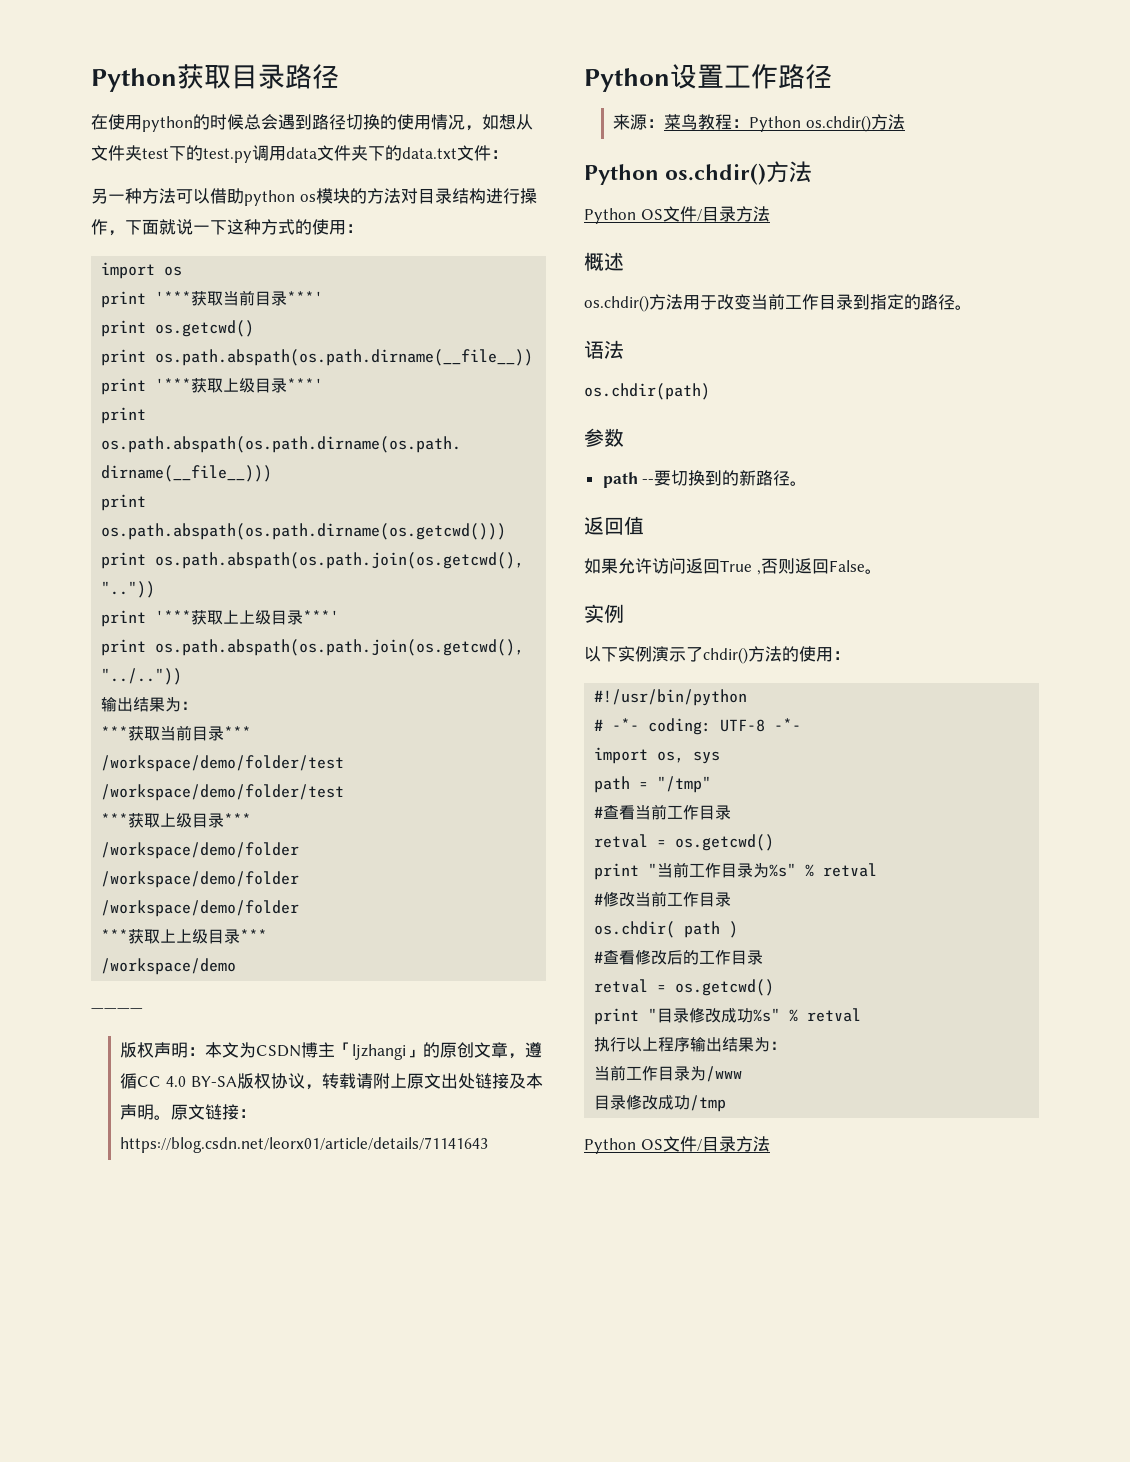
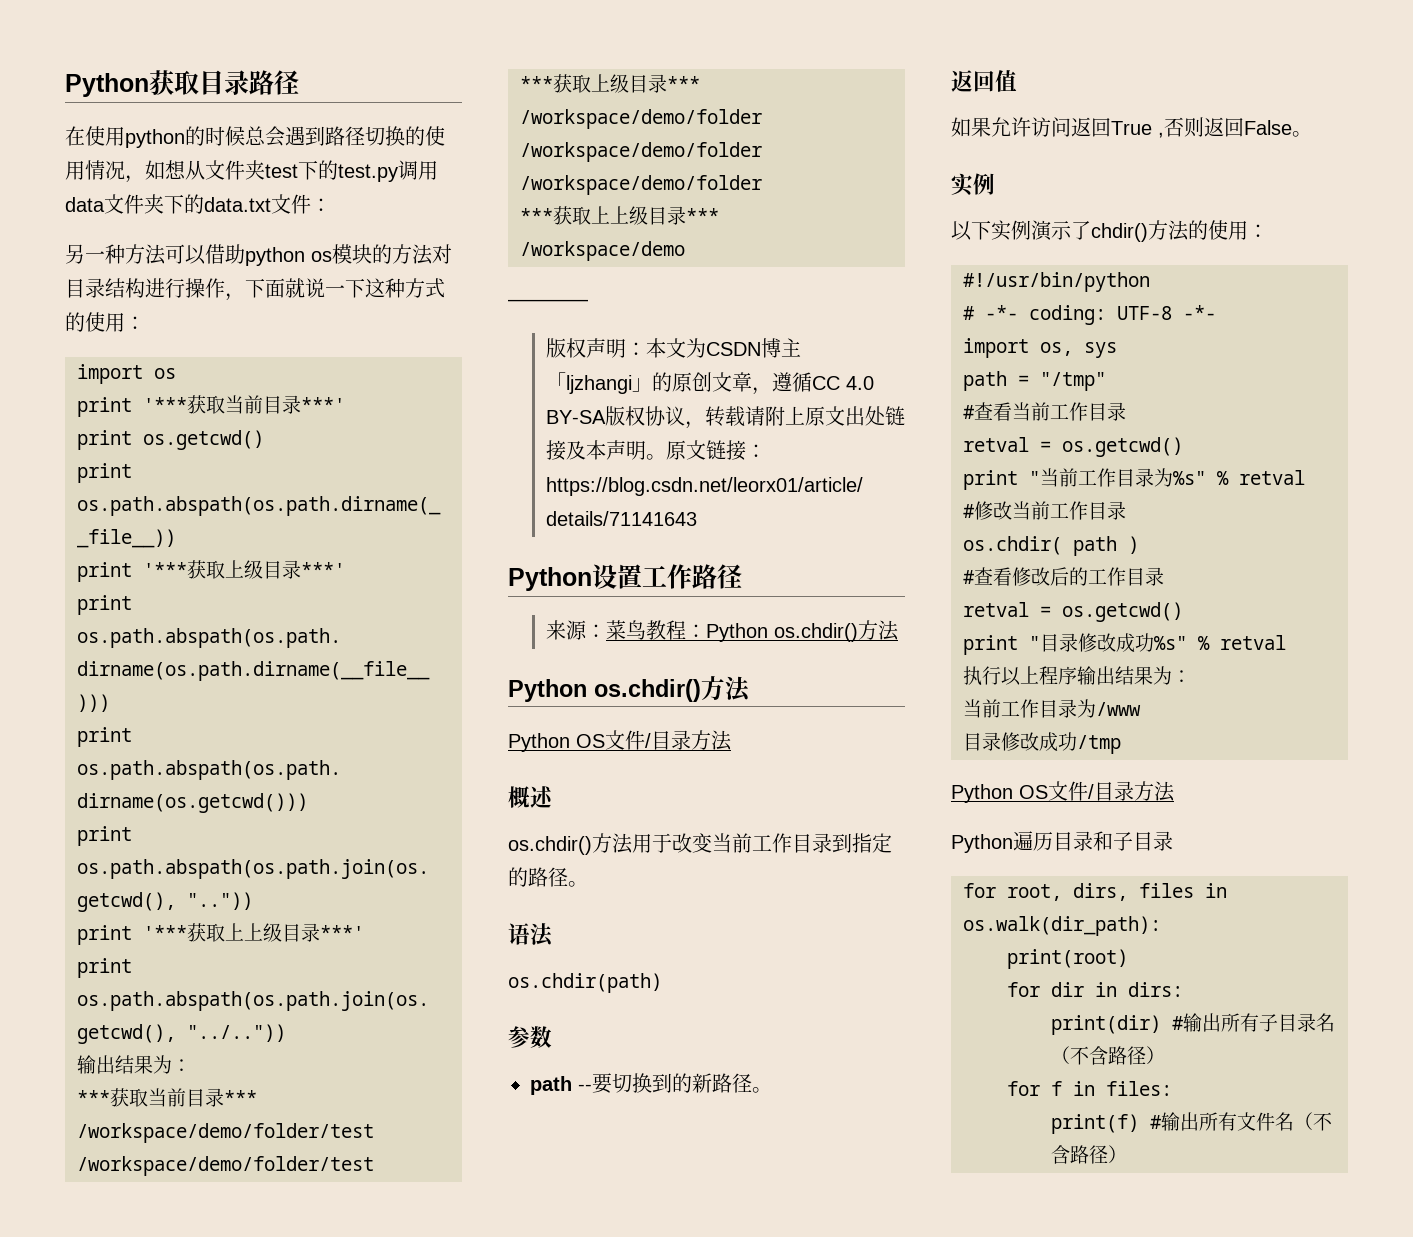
(770, 1144) none -> [951,831,1173,853] [963,883,1227,901] [963,916,1161,936] [1007,949,1128,969] [1007,982,1183,997] [1051,1013,1335,1035] [1051,1046,1165,1065] [1007,1081,1172,1096] [1051,1112,1332,1134] [1051,1145,1127,1164] // Python遍历目录和子目录 // for root, dirs, files in os.walk(dir_path): // print(root) // for dir in dirs: // print(dir) #输出所有子目录名（不含路径） // for f in files: // print(f) #输出所有文件名（不含路径）

